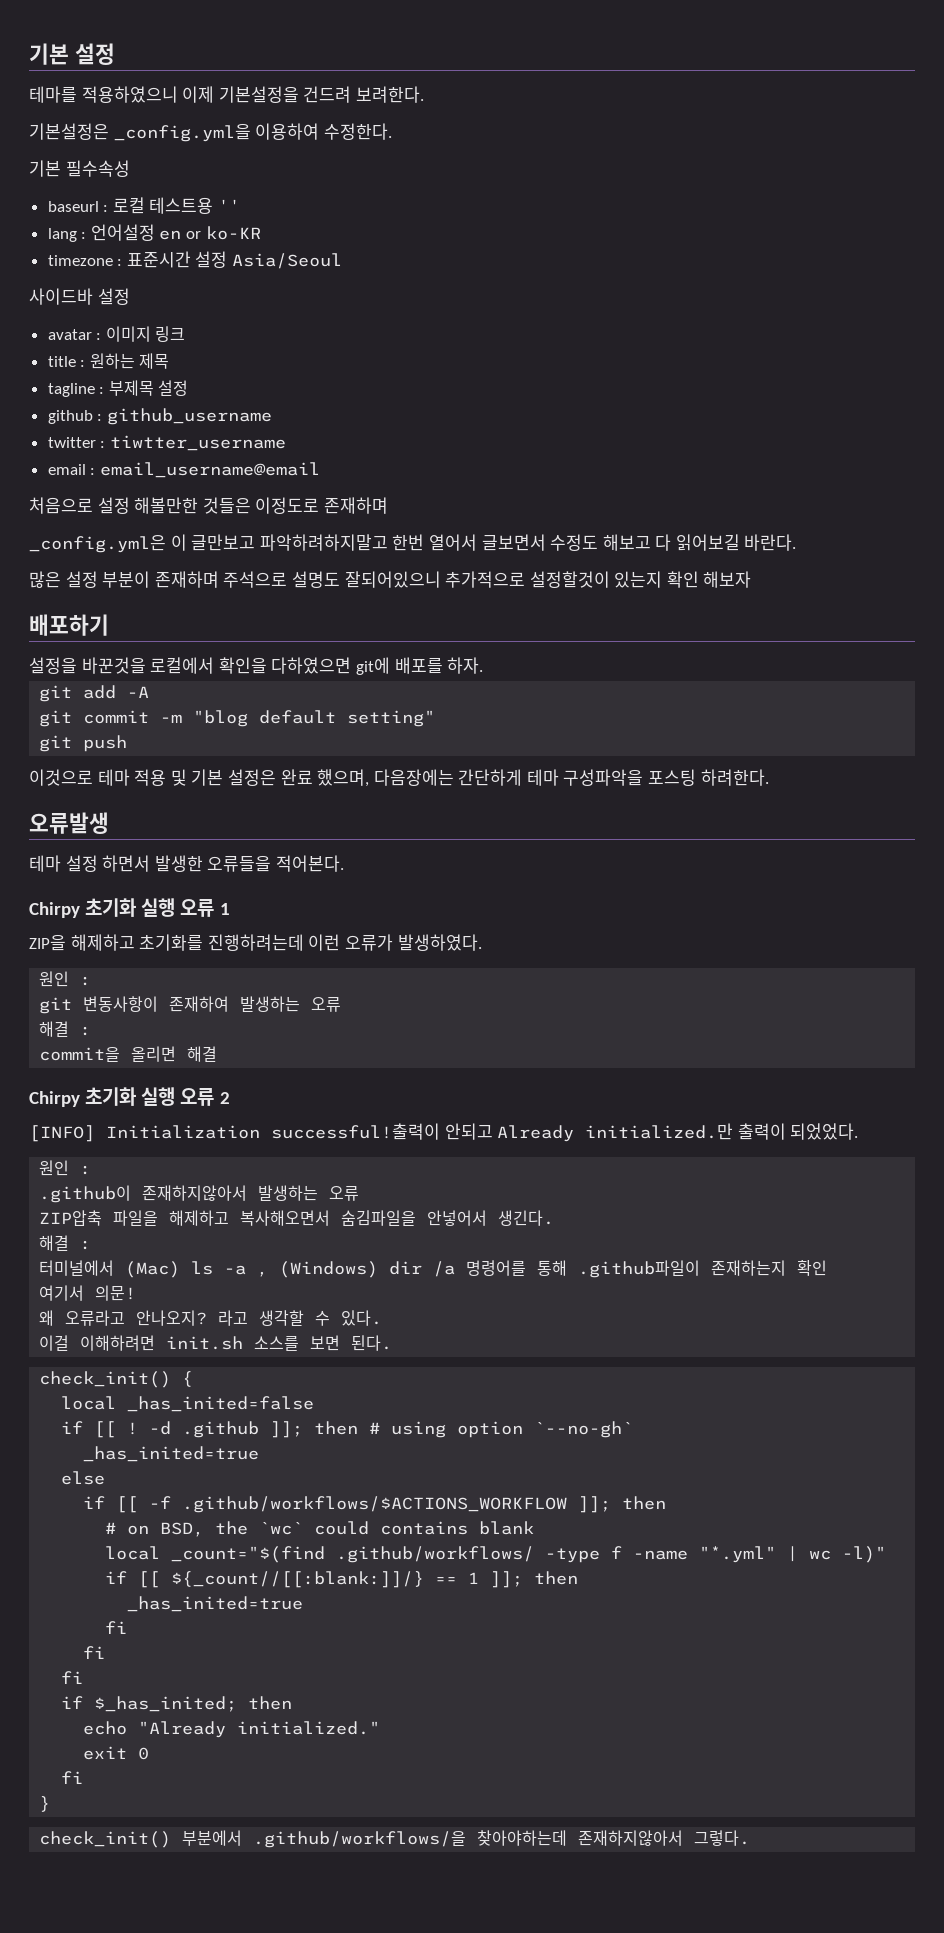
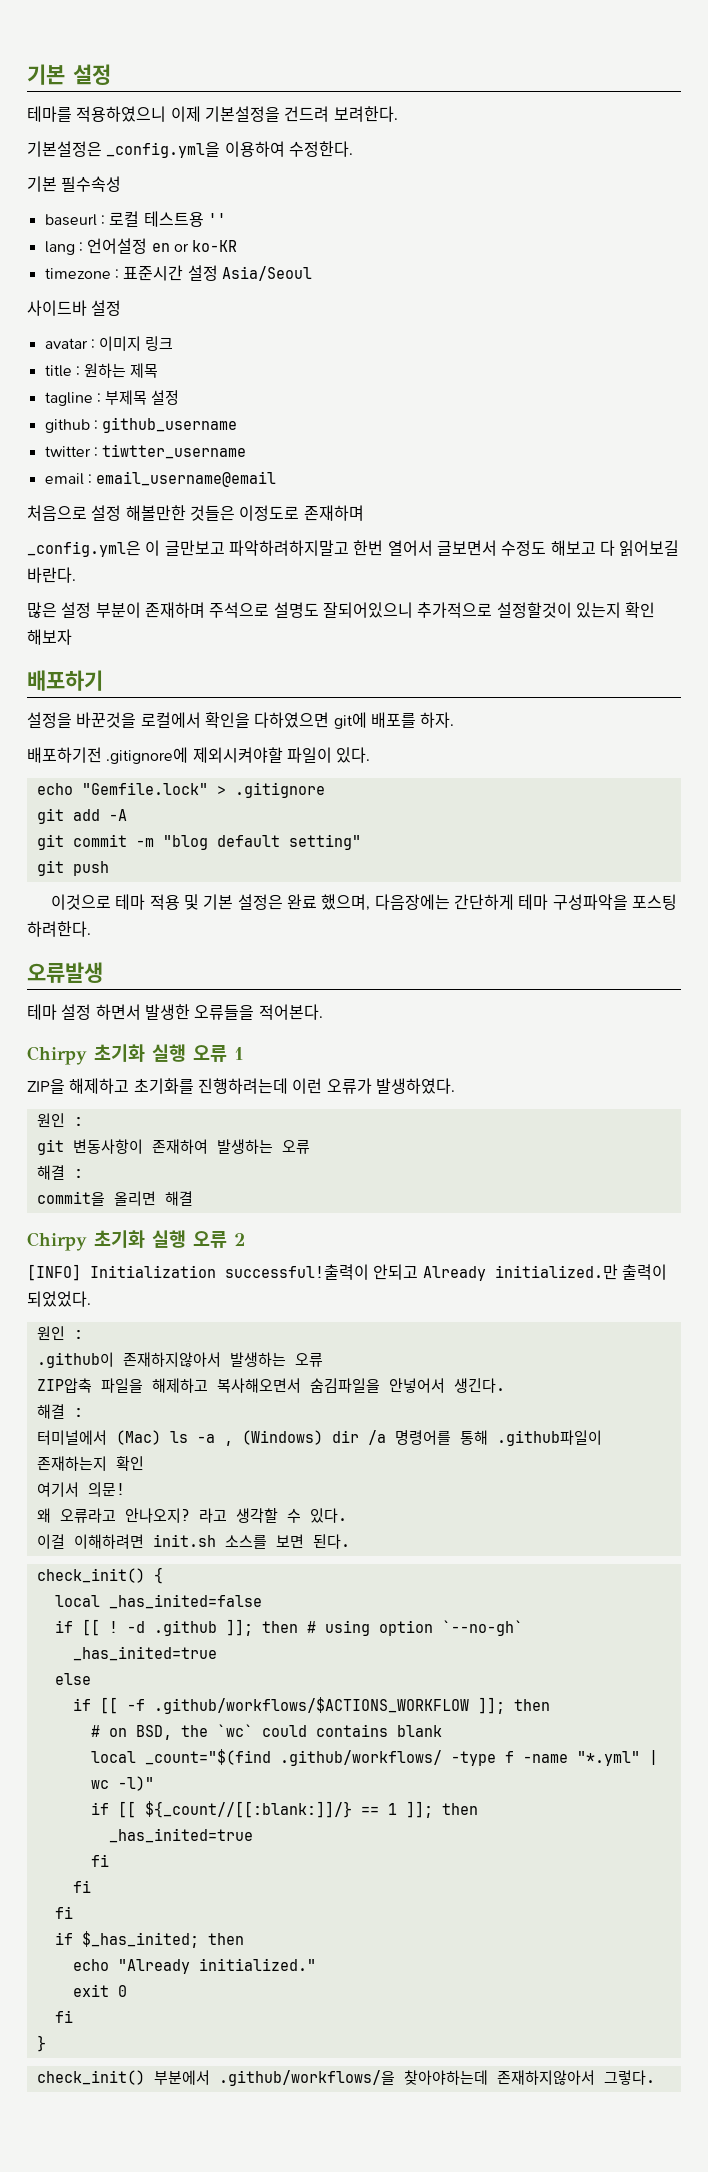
(484, 665) none -> [27,747,371,764] [36,782,325,798] // 배포하기전 .gitignore에 제외시켜야할 파일이 있다. // echo "Gemfile.lock" > .gitignore

